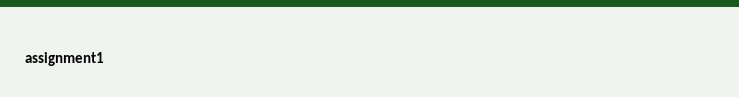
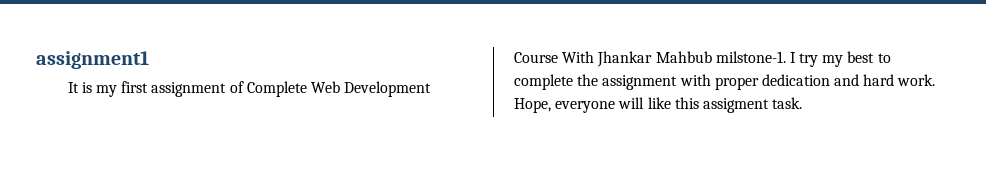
(104, 59) none -> [67,81,432,97] [514,51,891,67] [514,74,936,90] [514,97,803,113] // It is my first assignment of Complete Web Development Course With Jhankar Mahbub milstone-1. I try my best to complete the assignment with proper dedication and hard work. Hope, everyone will like this assigment task.

